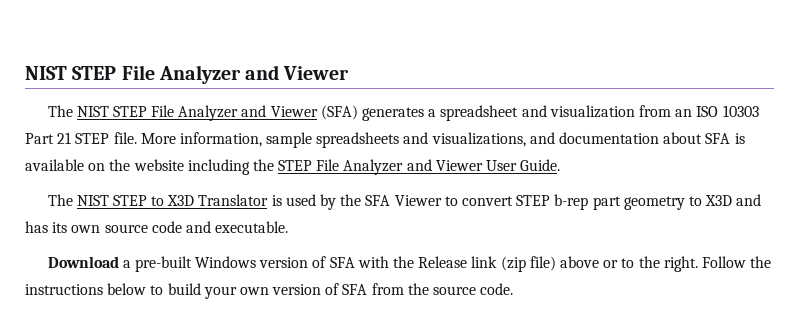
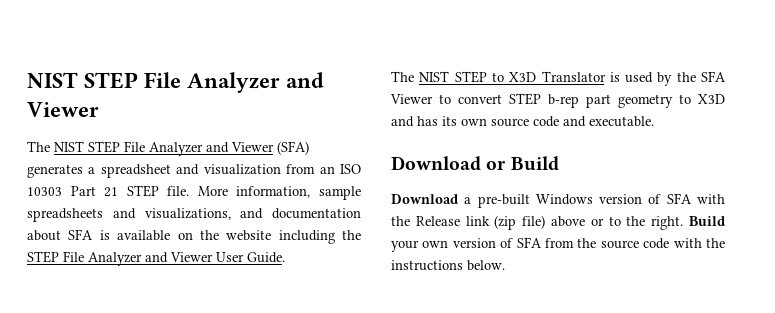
(289, 227) none -> [391,156,559,171] // Download or Build
[701,256,772,268] [25,283,201,295] Follow the instructions below to build -> [689,216,725,226] Build
[480,283,514,295] code. -> [643,238,725,249] [391,260,505,271] code with the instructions below.

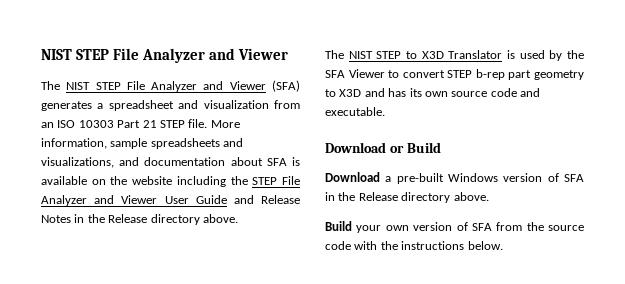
[247,252,285,263] Guide. -> [195,195,300,204] [41,214,238,225] Guide and Release Notes in the Release directory above.
[697,194,725,204] [391,215,684,230] with the Release link (zip file) above or to the right. -> [325,192,489,203] in the Release directory above. //

